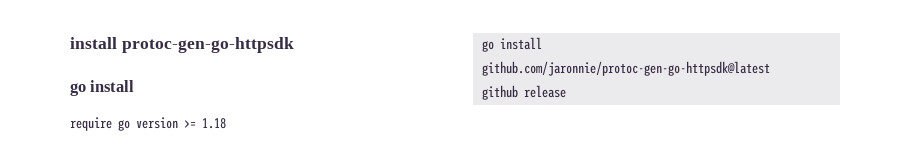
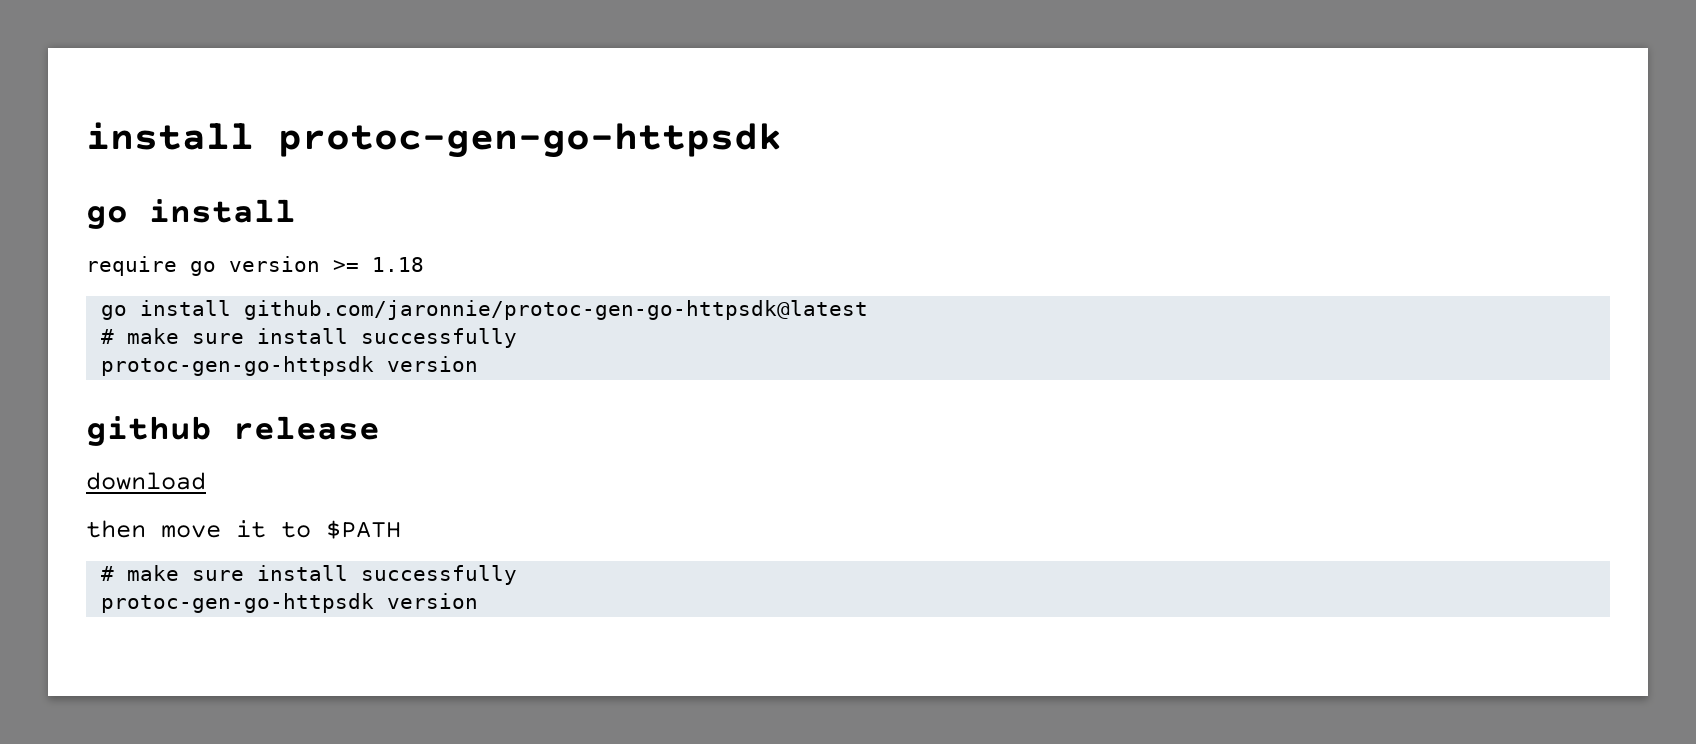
[481,85,566,100] github release -> [101,328,518,348] [101,356,479,376] [86,416,380,446] [86,472,206,490] [86,520,401,539] [101,565,518,585] [101,593,479,613] # make sure install successfully // protoc-gen-go-httpsdk version // github release // download // then move it to $PATH // # make sure install successfully // protoc-gen-go-httpsdk version

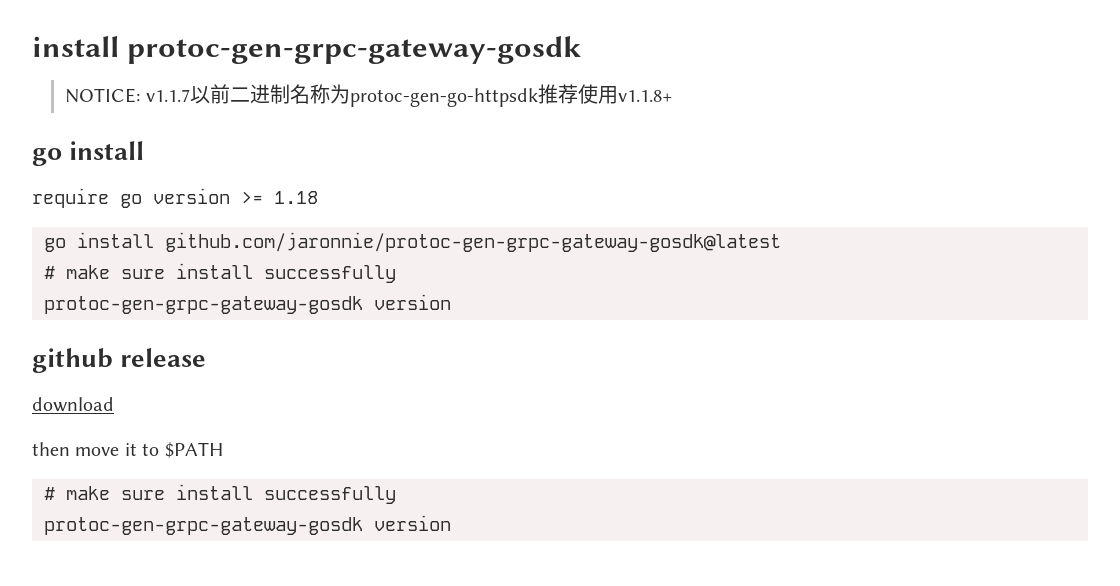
[86,122,782,158] install protoc-gen-go-httpsdk -> [32,36,582,64] [65,84,673,107] install protoc-gen-grpc-gateway-gosdk // NOTICE: v1.1.7以前二进制名称为protoc-gen-go-httpsdk推荐使用v1.1.8+
[244,300,869,320] [101,328,518,348] [101,356,375,376] github.com/jaronnie/protoc-gen-go-httpsdk@latest // # make sure install successfully // protoc-gen-go-httpsdk -> [165,232,781,252] [44,263,396,283] [44,296,363,314] github.com/jaronnie/protoc-gen-grpc-gateway-gosdk@latest // # make sure install successfully // protoc-gen-grpc-gateway-gosdk
[101,593,375,613] protoc-gen-go-httpsdk -> [44,517,363,535] protoc-gen-grpc-gateway-gosdk

